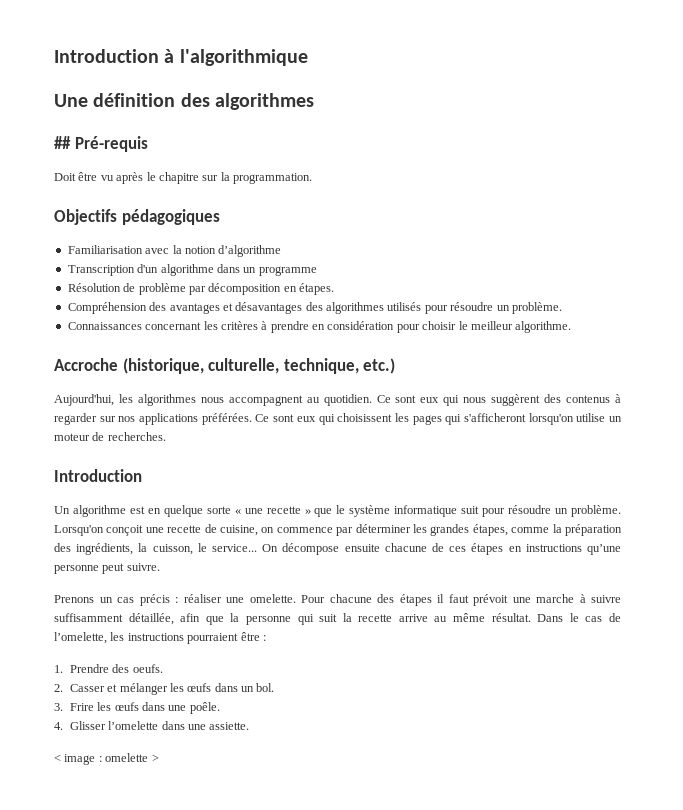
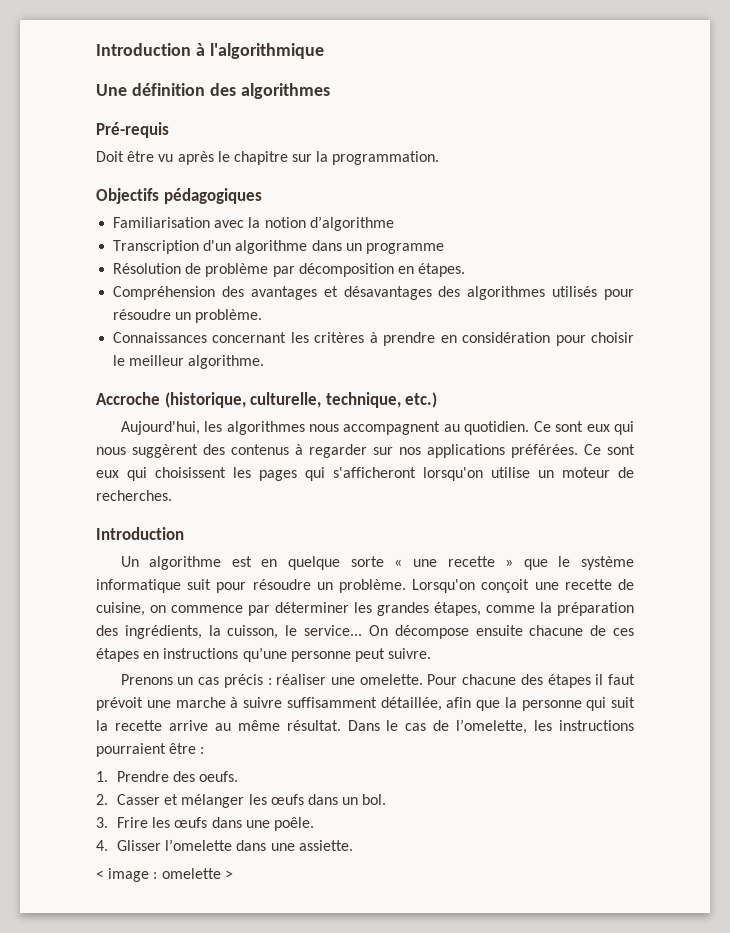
[54,136,71,149] ## -> (330, 91) none

